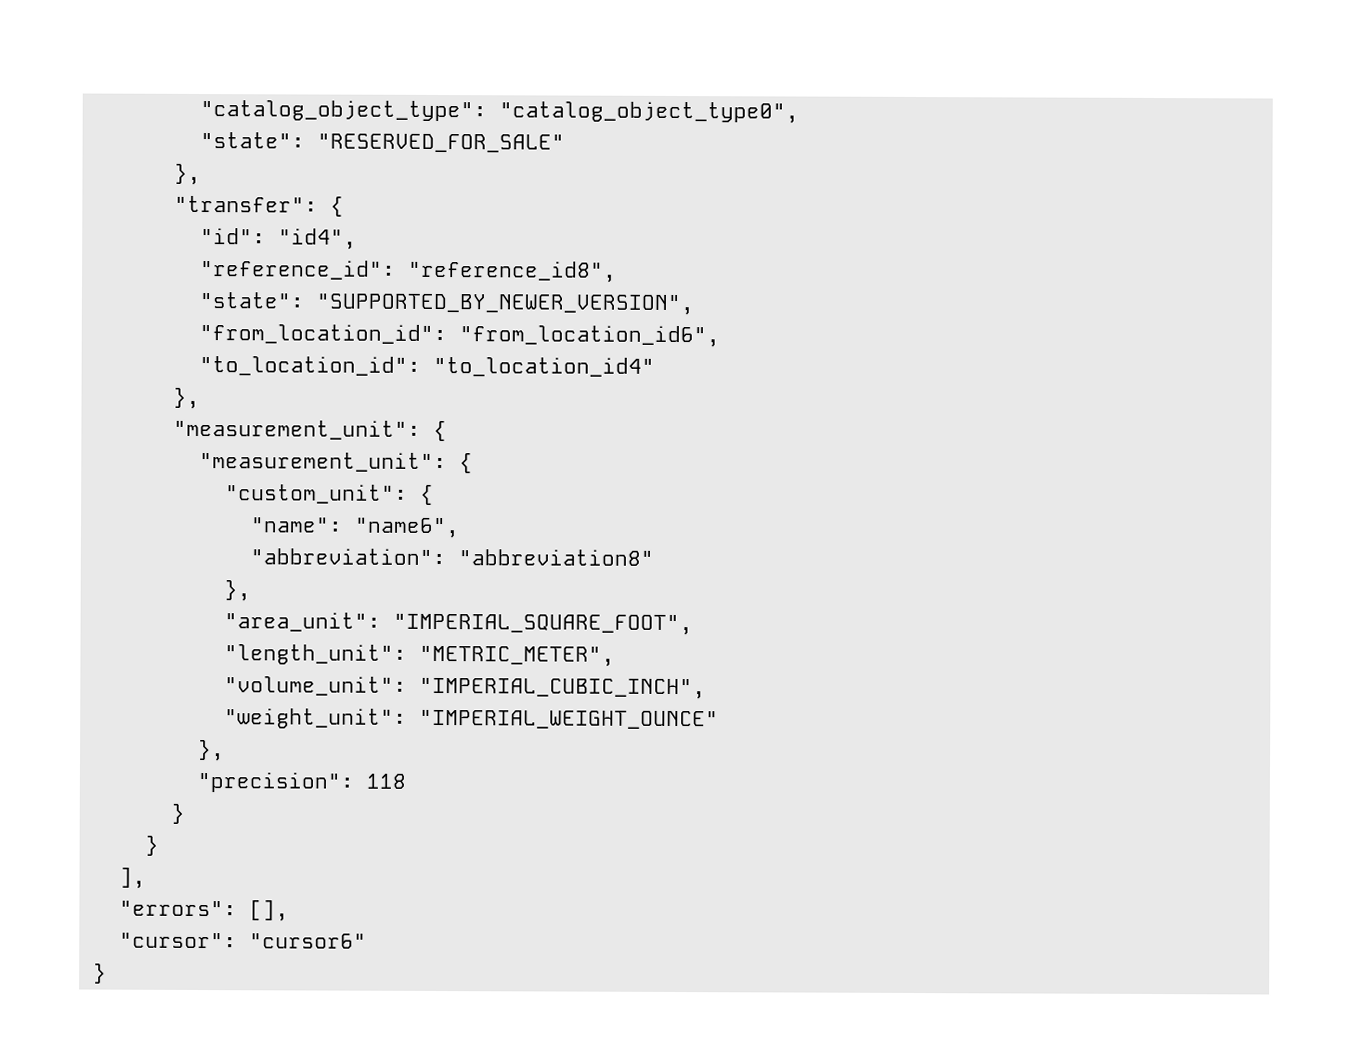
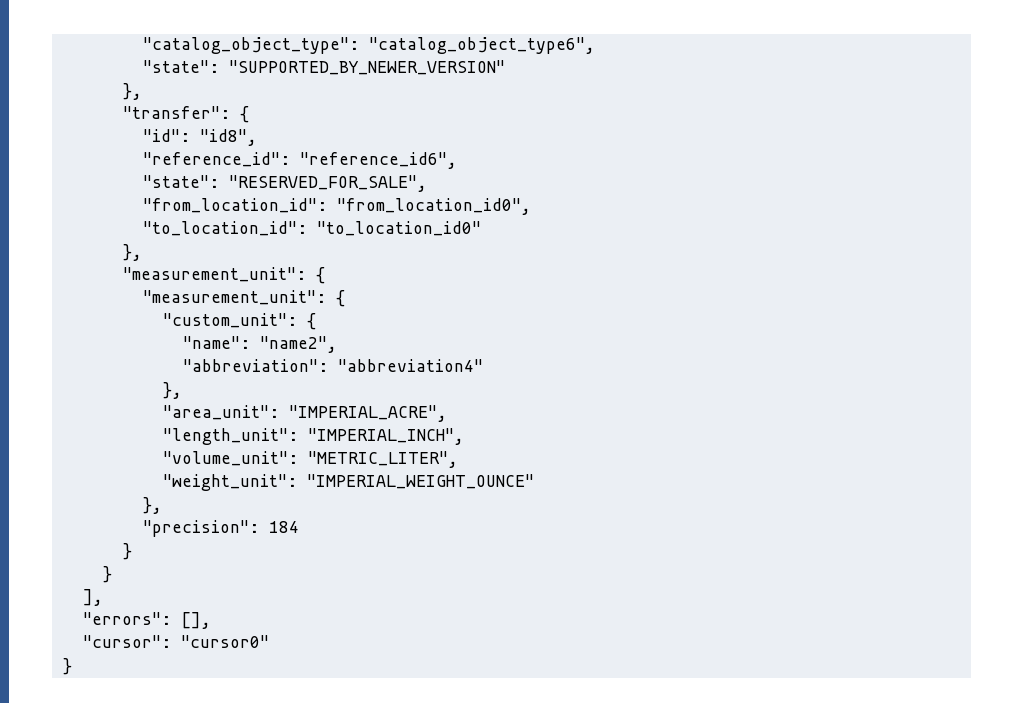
[498,101,799,124] [199,132,565,153] "catalog_object_type0", // "state": "RESERVED_FOR_SALE" -> [368,37,595,54] [142,60,505,75] "catalog_object_type6", // "state": "SUPPORTED_BY_NEWER_VERSION"
[277,228,357,250] "id4", -> [199,129,257,146] "id8",
[407,260,617,283] [198,291,694,316] "reference_id8", // "state": "SUPPORTED_BY_NEWER_VERSION", -> [299,152,457,169] [142,175,427,192] "reference_id6", // "state": "RESERVED_FOR_SALE",
[458,325,720,348] "from_location_id6", -> [336,198,531,215] "from_location_id0",
[432,356,655,377] "to_location_id4" -> [316,221,481,236] "to_location_id0"
[353,517,460,539] "name6", -> [259,336,337,353] "name2",
[457,549,654,566] "abbreviation8" -> [337,359,483,372] "abbreviation4"
[392,613,693,636] "IMPERIAL_SQUARE_FOOT", -> [288,405,447,422] "IMPERIAL_ACRE",
[418,645,615,667] "METRIC_METER", -> [307,428,464,445] "IMPERIAL_INCH",
[418,677,706,700] "IMPERIAL_CUBIC_INCH", -> [307,451,458,468] "METRIC_LITER",
[365,773,406,789] 118 -> [268,521,299,533] 184
[248,933,367,949] "cursor6" -> [180,635,269,648] "cursor0"

